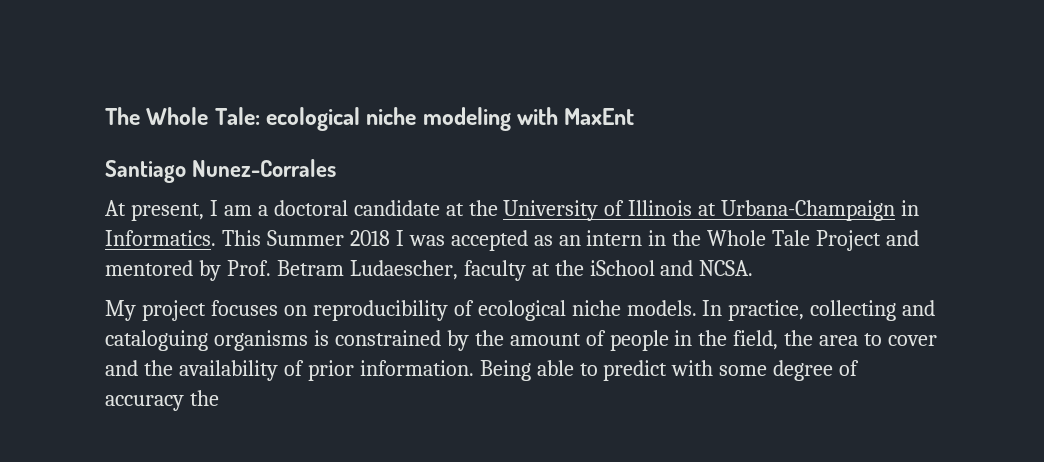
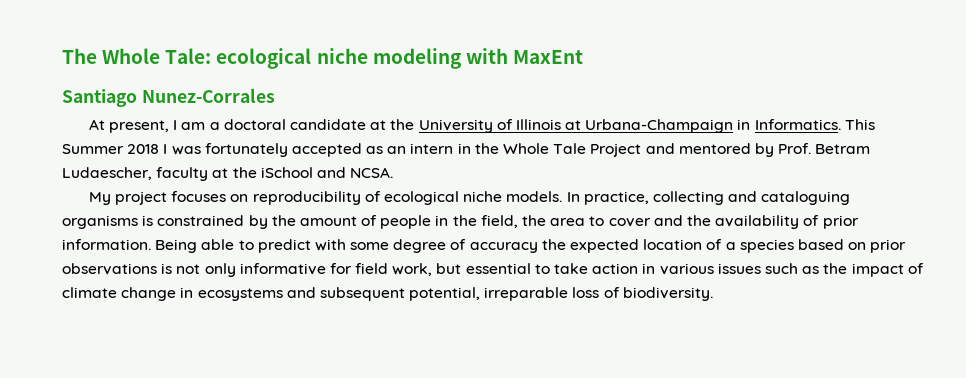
(445, 240) none -> [204,143,288,157] fortunately
(219, 398) none -> [570,239,907,253] [62,263,924,277] [62,287,713,301] expected location of a species based on prior observations is not only informative for field work, but essential to take action in various issues such as the impact of climate change in ecosystems and subsequent potential, irreparable loss of biodiversity.

